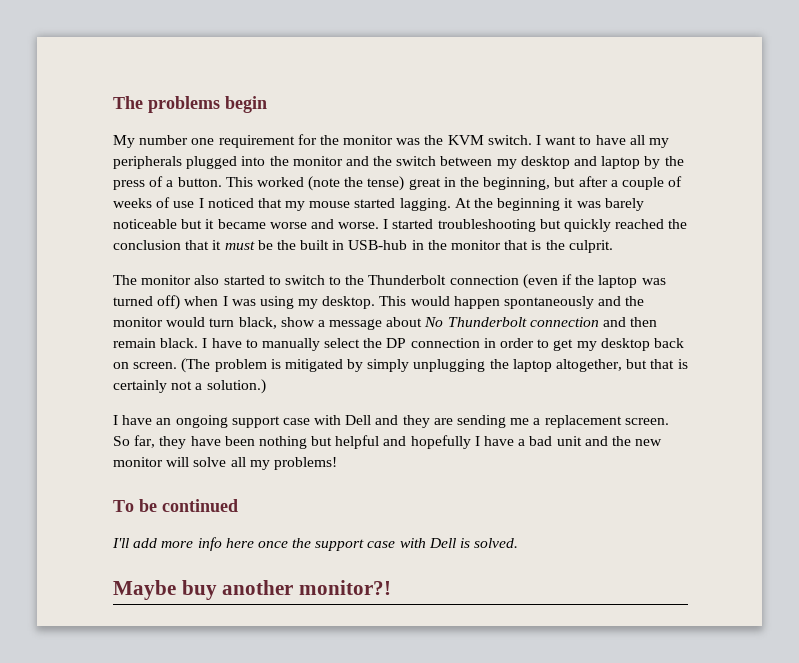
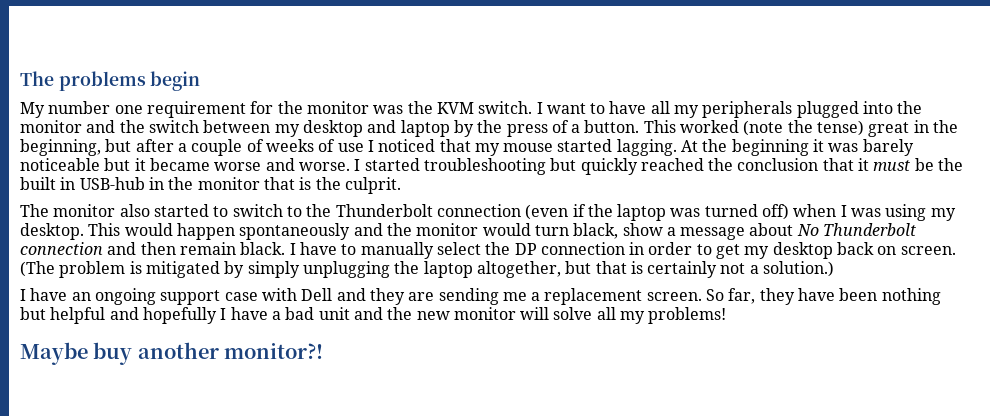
[113,499,238,512] [112,537,519,551] // To be continued // I'll add more info here once the support case with Dell is solved. -> (727, 315) none

